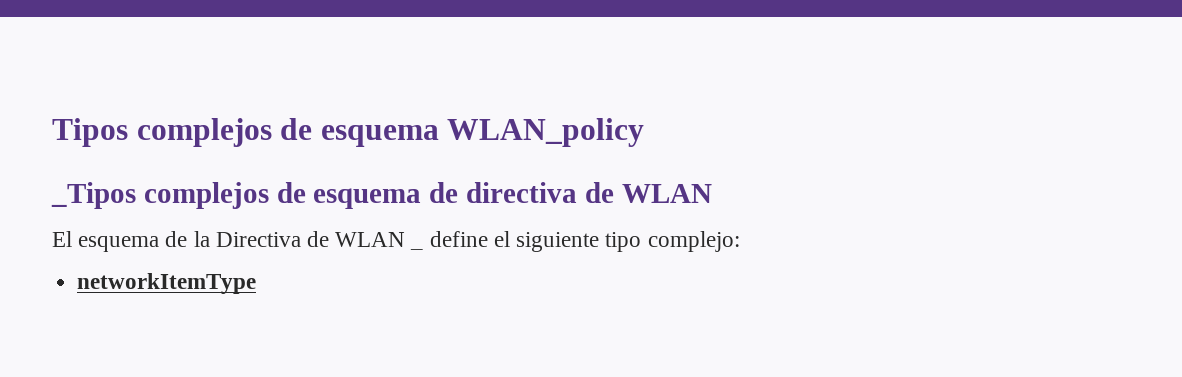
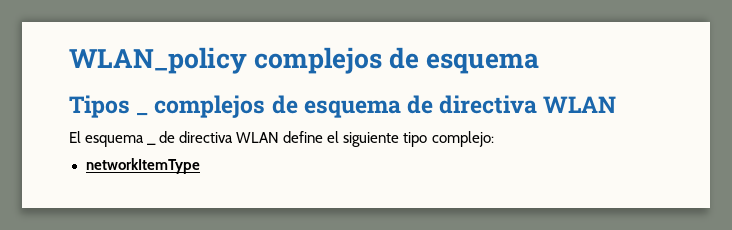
[52,118,645,147] [51,182,136,209] Tipos complejos de esquema WLAN_policy // _Tipos -> [69,47,540,74] [69,95,149,118] WLAN_policy complejos de esquema // Tipos _
[584,182,614,203] de -> (538, 104) none
[165,231,406,247] [410,247,424,250] de la Directiva de WLAN _ -> [147,143,157,145] [159,131,280,143] _ de directiva WLAN

